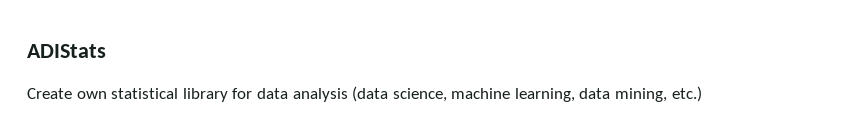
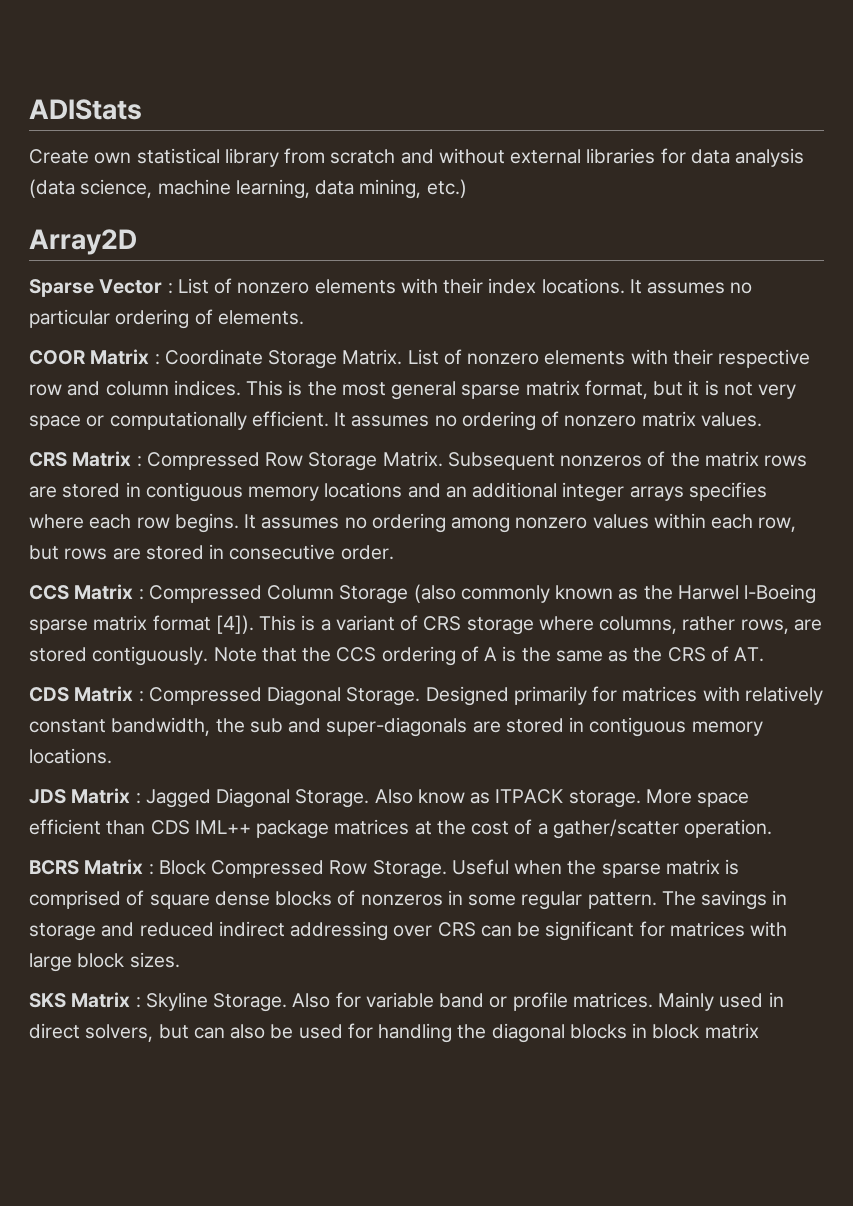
(228, 95) none -> [284,148,656,164] from scratch and without external libraries
(702, 94) none -> [29,229,137,255] [29,278,753,297] [29,309,304,329] [29,349,811,369] [29,380,797,400] [29,411,762,431] [29,451,808,471] [29,482,767,502] [29,513,797,533] [29,544,394,560] [29,584,817,604] [29,615,822,635] [29,646,765,666] [29,686,823,706] [29,717,763,737] [29,748,112,764] [29,788,750,808] [29,819,773,839] [29,859,740,879] [29,890,788,910] [29,921,788,941] [29,952,180,972] [29,992,784,1012] [29,1023,759,1043] // Array2D // Sparse Vector : List of nonzero elements with their index locations. It assumes no particular ordering of elements. // COOR Matrix : Coordinate Storage Matrix. List of nonzero elements with their respective row and column indices. This is the most general sparse matrix format, but it is not very space or computationally efficient. It assumes no ordering of nonzero matrix values. // CRS Matrix : Compressed Row Storage Matrix. Subsequent nonzeros of the matrix rows are stored in contiguous memory locations and an additional integer arrays specifies where each row begins. It assumes no ordering among nonzero values within each row, but rows are stored in consecutive order. // CCS Matrix : Compressed Column Storage (also commonly known as the Harwel l-Boeing sparse matrix format [4]). This is a variant of CRS storage where columns, rather rows, are stored contiguously. Note that the CCS ordering of A is the same as the CRS of AT. // CDS Matrix : Compressed Diagonal Storage. Designed primarily for matrices with relatively constant bandwidth, the sub and super-diagonals are stored in contiguous memory locations. // JDS Matrix : Jagged Diagonal Storage. Also know as ITPACK storage. More space efficient than CDS IML++ package matrices at the cost of a gather/scatter operation. // BCRS Matrix : Block Compressed Row Storage. Useful when the sparse matrix is comprised of square dense blocks of nonzeros in some regular pattern. The savings in storage and reduced indirect addressing over CRS can be significant for matrices with large block sizes. // SKS Matrix : Skyline Storage. Also for variable band or profile matrices. Mainly used in direct solvers, but can also be used for handling the diagonal blocks in block matrix

